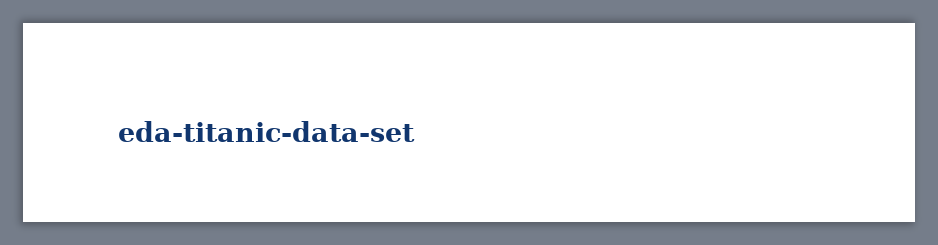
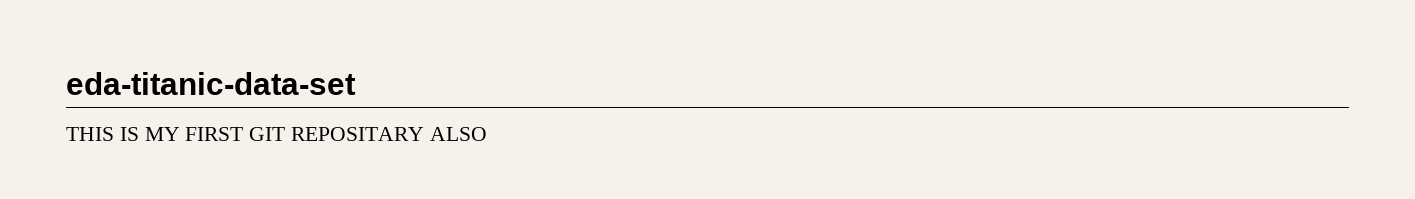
(415, 131) none -> [66,127,487,141] // THIS IS MY FIRST GIT REPOSITARY ALSO

